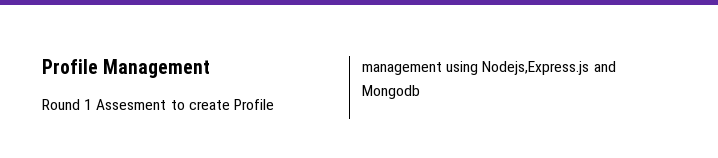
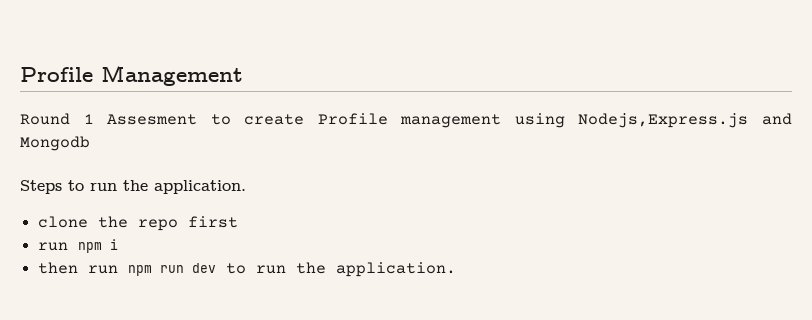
(420, 92) none -> [20,180,246,194] [38,216,239,231] [38,239,119,253] [38,262,457,277] // Steps to run the application. // clone the repo first // run npm i // then run npm run dev to run the application.

